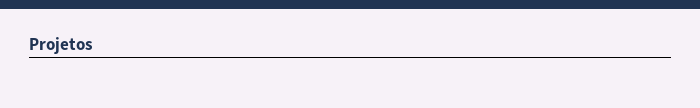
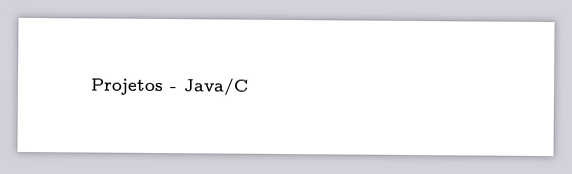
(93, 45) none -> [169,78,249,96] - Java/C

